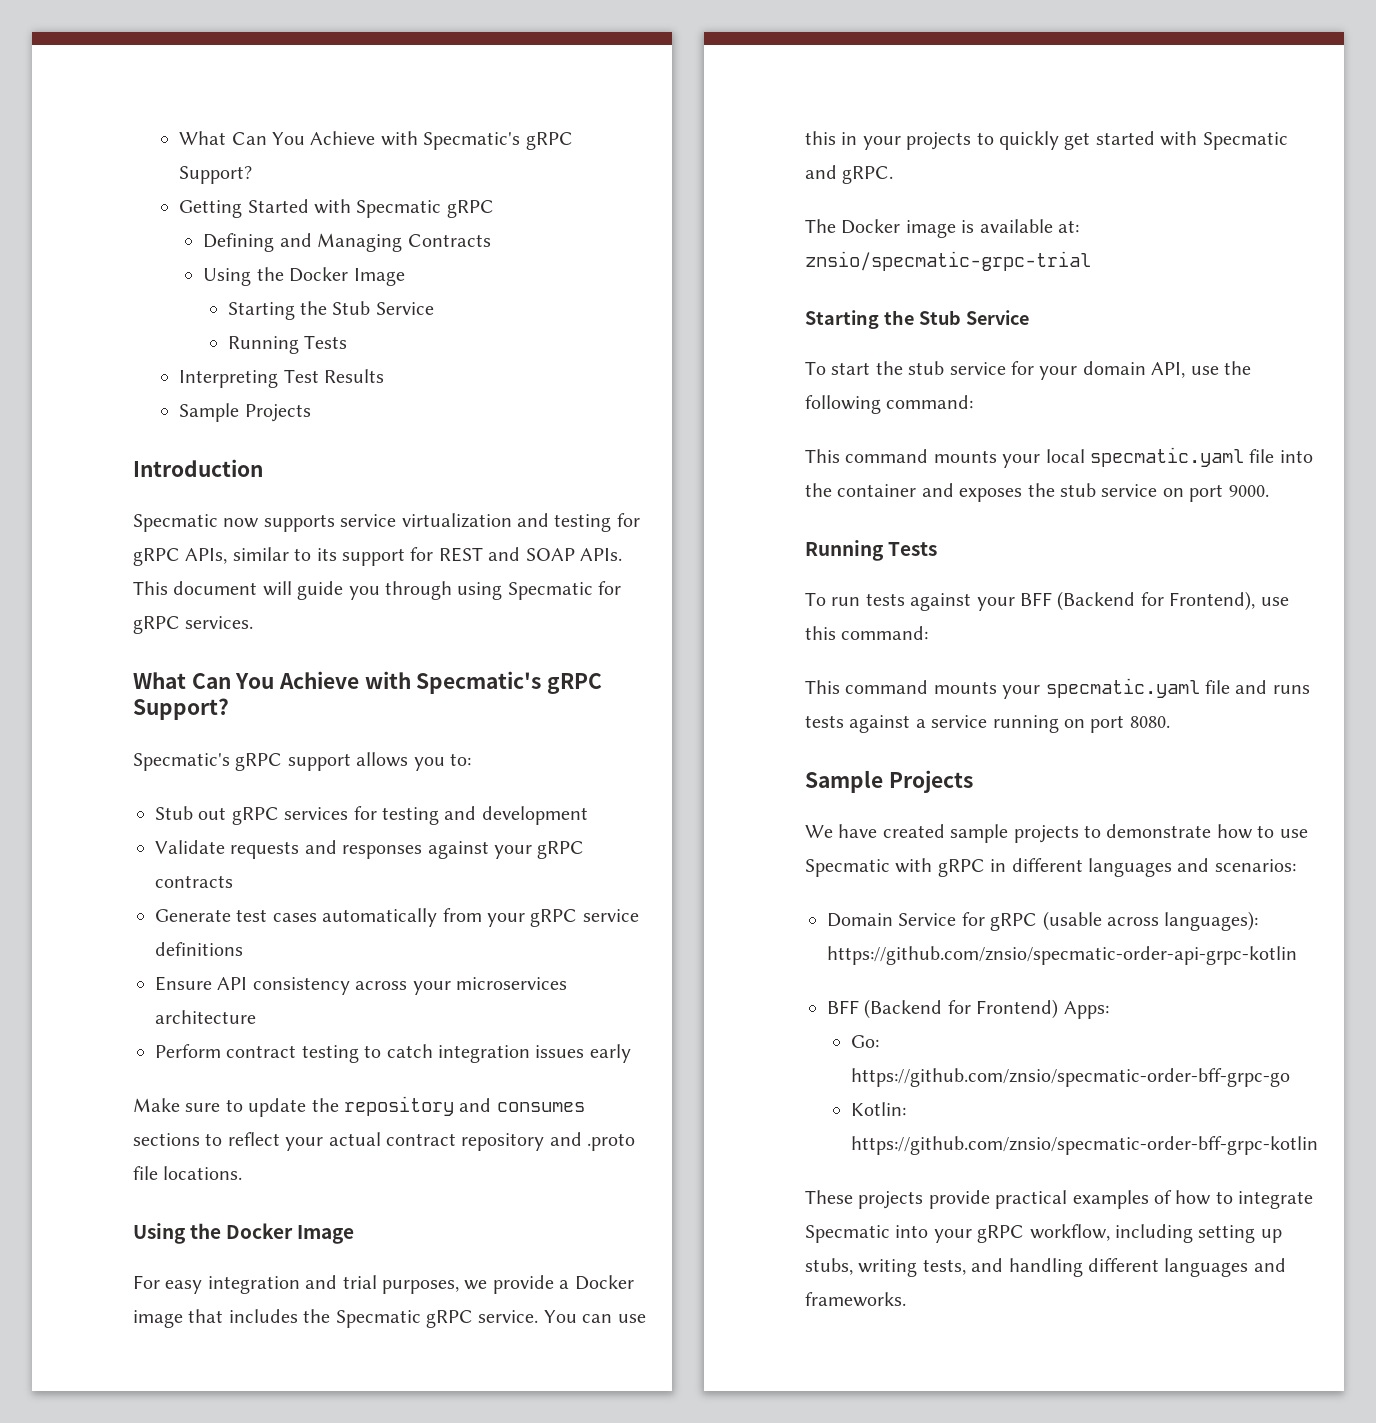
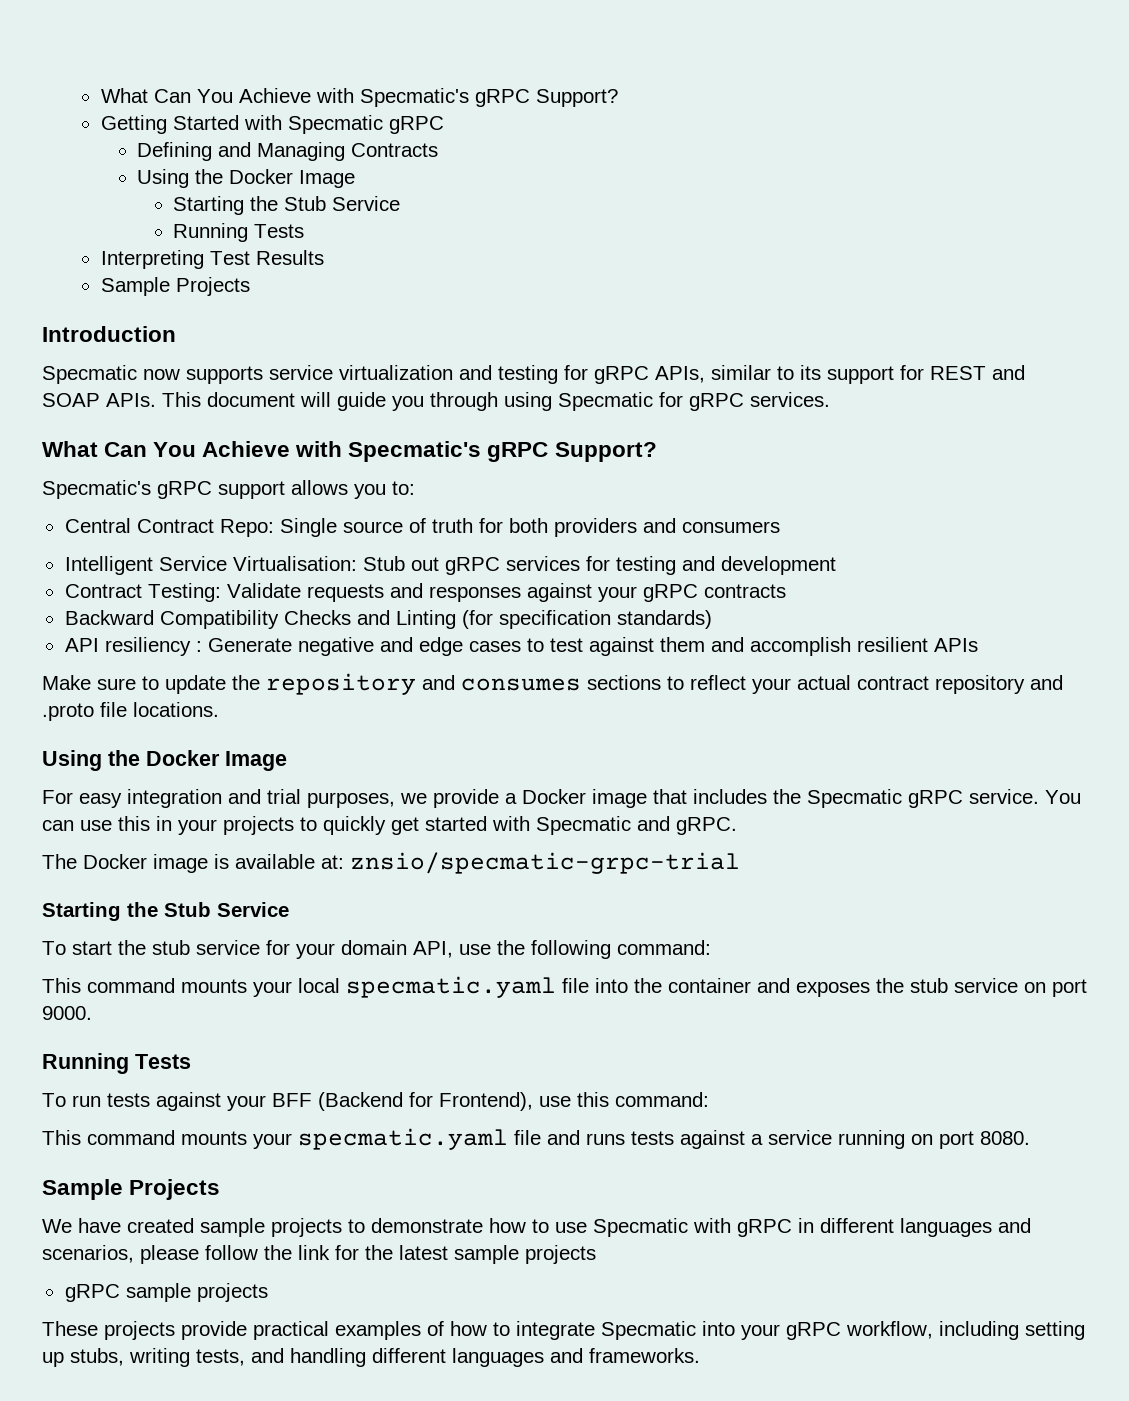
(471, 759) none -> [64,518,780,537] [64,556,357,575] Central Contract Repo: Single source of truth for both providers and consumers // Intelligent Service Virtualisation:
(588, 815) none -> [64,583,221,602] Contract Testing:
[155,908,639,927] [155,942,243,956] [155,976,567,995] [155,1010,256,1024] [155,1044,631,1063] Generate test cases automatically from your gRPC service definitions // Ensure API consistency across your microservices architecture // Perform contract testing to catch integration issues early -> [64,610,712,629] [64,637,978,656] Backward Compatibility Checks and Linting (for specification standards) // API resiliency : Generate negative and edge cases to test against them and accomplish resilient APIs
[1214,859,1296,872] [827,911,1259,931] [827,946,1297,965] [827,999,1109,1019] [851,1035,880,1048] [851,1068,1291,1087] [851,1102,907,1116] [851,1136,1319,1155] scenarios: // Domain Service for gRPC (usable across languages): https://github.com/znsio/specmatic-order-api-grpc-kotlin // BFF (Backend for Frontend) Apps: // Go: https://github.com/znsio/specmatic-order-bff-grpc-go // Kotlin: https://github.com/znsio/specmatic-order-bff-grpc-kotlin -> [42,1245,596,1264] [64,1283,268,1302] scenarios, please follow the link for the latest sample projects // gRPC sample projects

